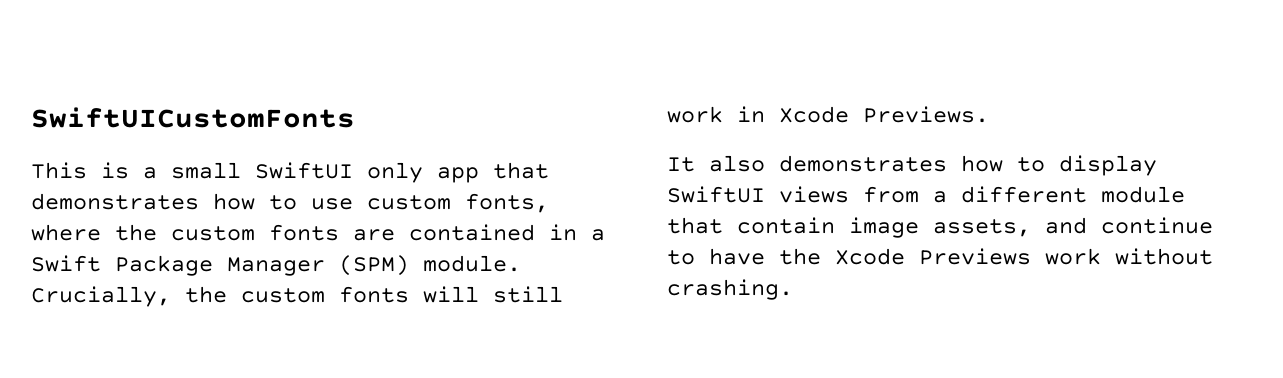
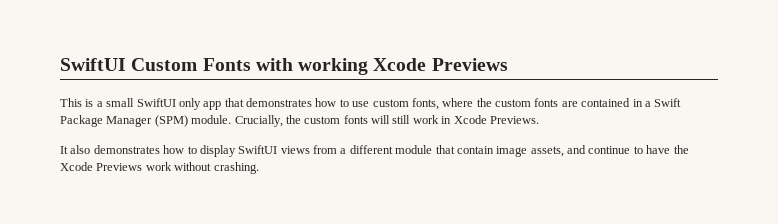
[31,107,355,128] SwiftUICustomFonts -> [60,58,508,75] SwiftUI Custom Fonts with working Xcode Previews

